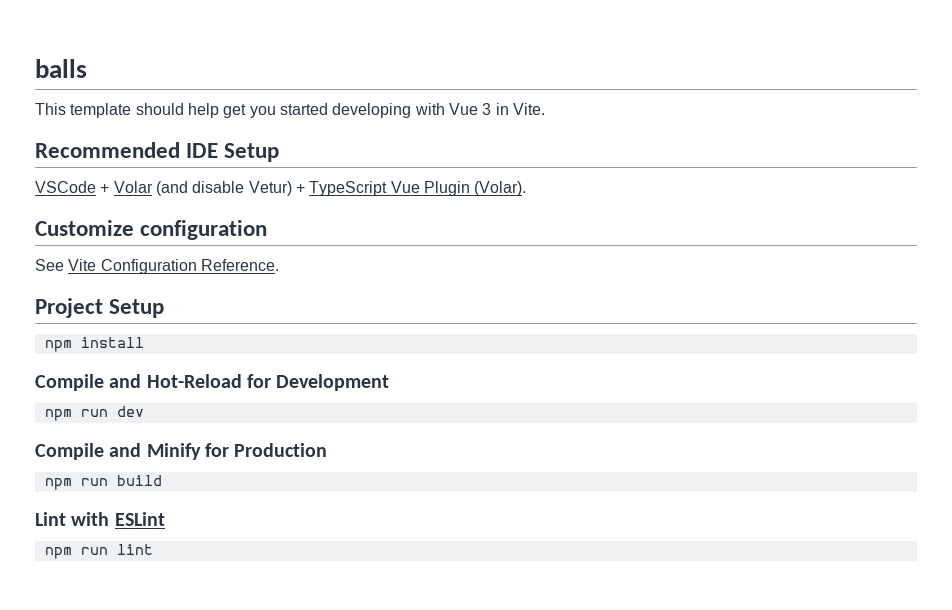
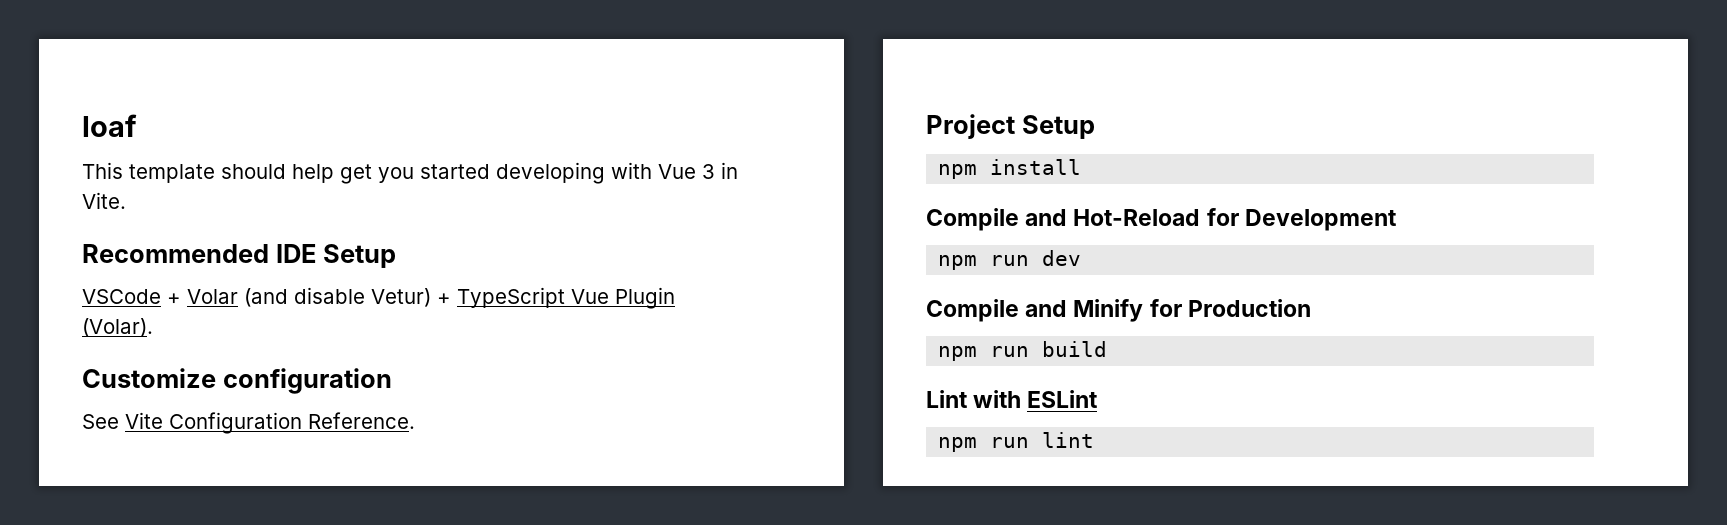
[35,59,87,78] balls -> [82,114,137,137] loaf

